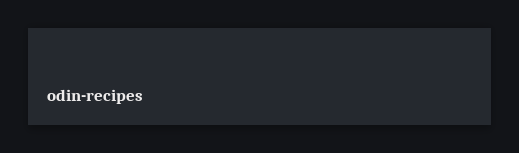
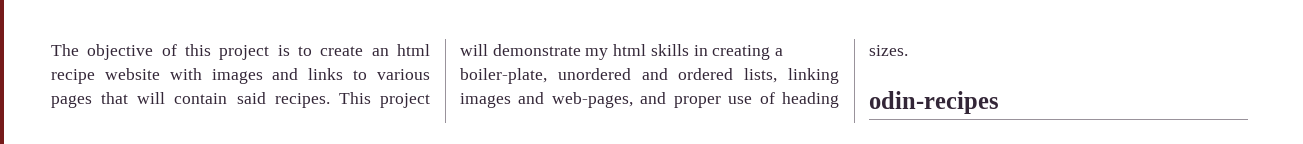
(47, 96) none -> [51,44,430,60] [51,68,430,84] [51,92,430,108] [460,44,784,60] [460,68,839,84] [460,92,839,108] [869,45,908,56] The objective of this project is to create an html recipe website with images and links to various pages that will contain said recipes. This project will demonstrate my html skills in creating a boiler-plate, unordered and ordered lists, linking images and web-pages, and proper use of heading sizes. //

